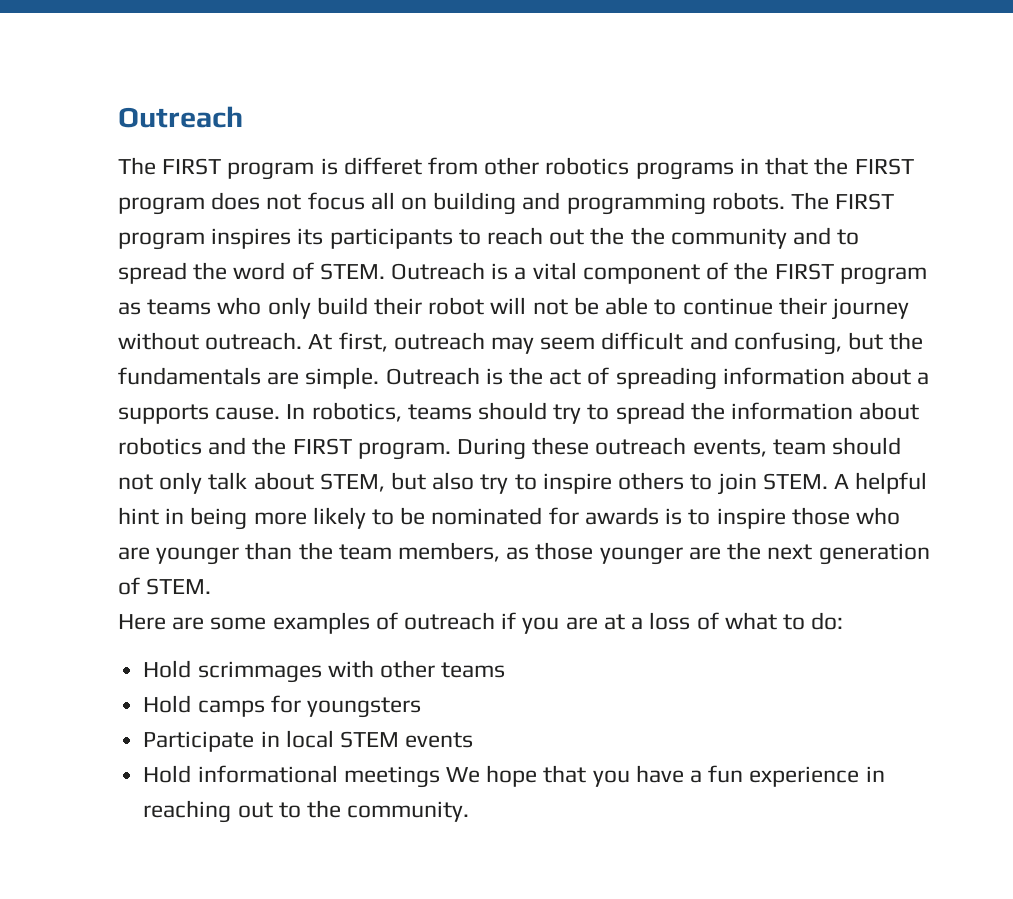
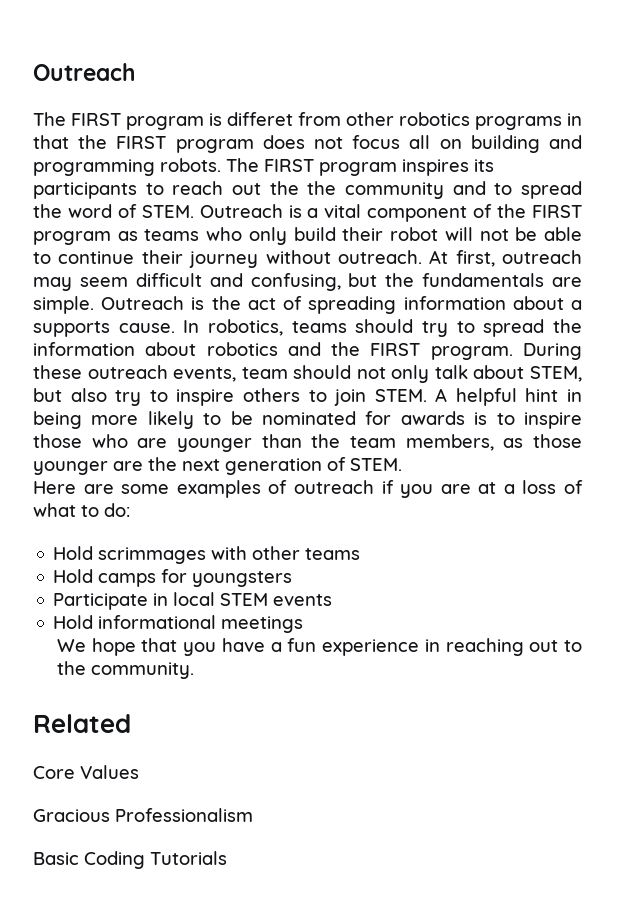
(440, 777) none -> (304, 624) //
(470, 811) none -> [33,714,131,733] [33,765,139,779] [33,808,253,822] [33,851,227,869] // Related // Core Values // Gracious Professionalism // Basic Coding Tutorials

